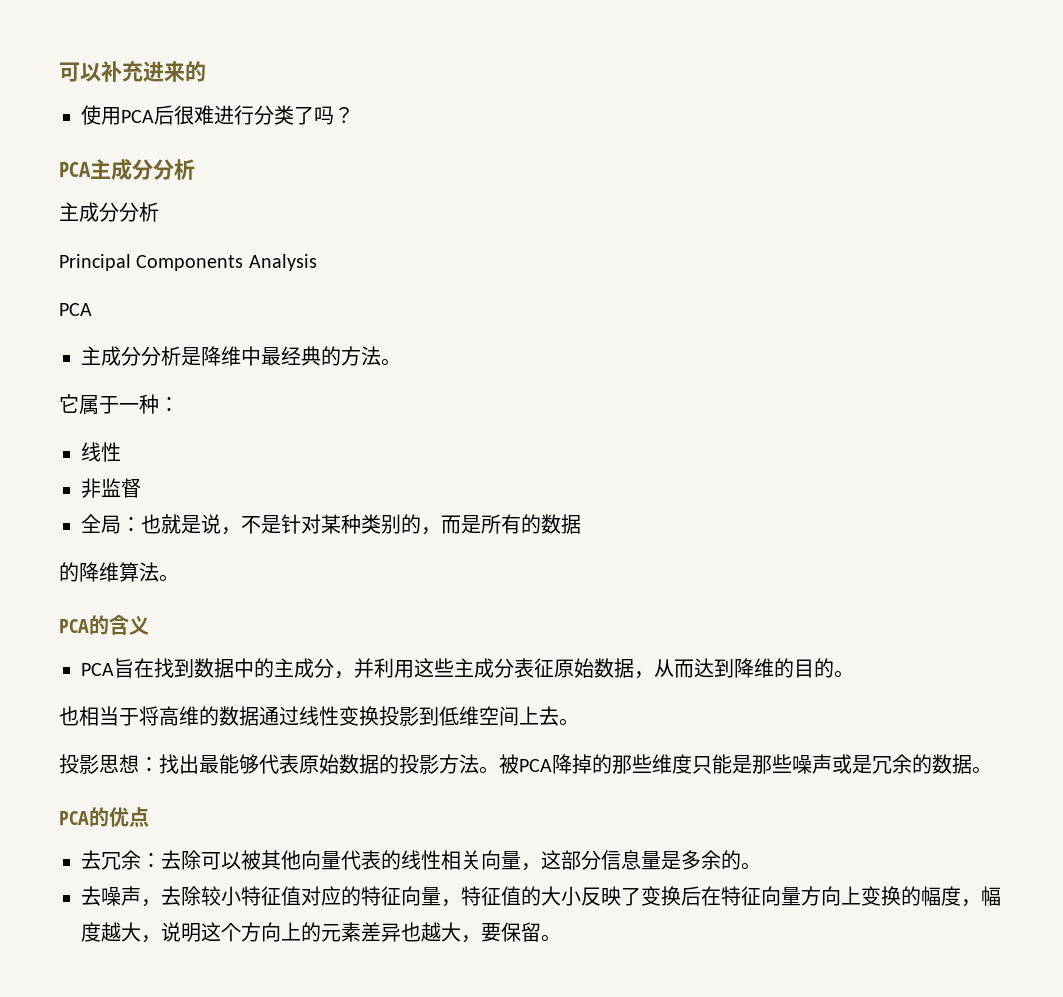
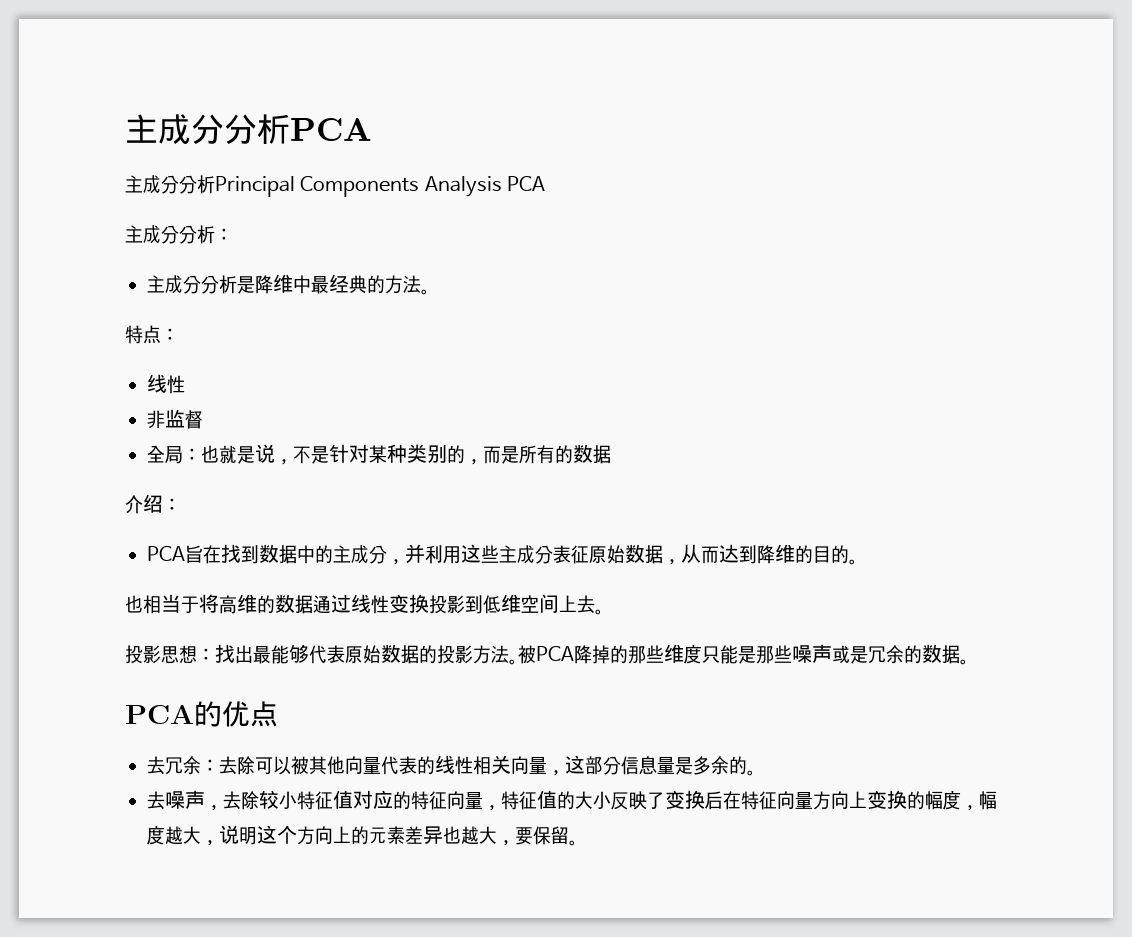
[59,61,206,82] [81,105,354,125] [59,158,195,181] [59,202,159,222] 可以补充进来的 // 使用PCA后很难进行分类了吗？ // PCA主成分分析 // 主成分分析 // -> [125,114,372,144] [125,175,215,194] 主成分分析PCA // 主成分分析
[59,303,92,316] // PCA -> [507,176,546,191] [125,225,233,244] PCA // 主成分分析：
[59,394,159,415] 它属于一种 -> [125,325,161,344] 特点
[59,562,179,582] [59,615,149,635] 的降维算法。 // PCA的含义 -> [125,494,181,514] 介绍：

